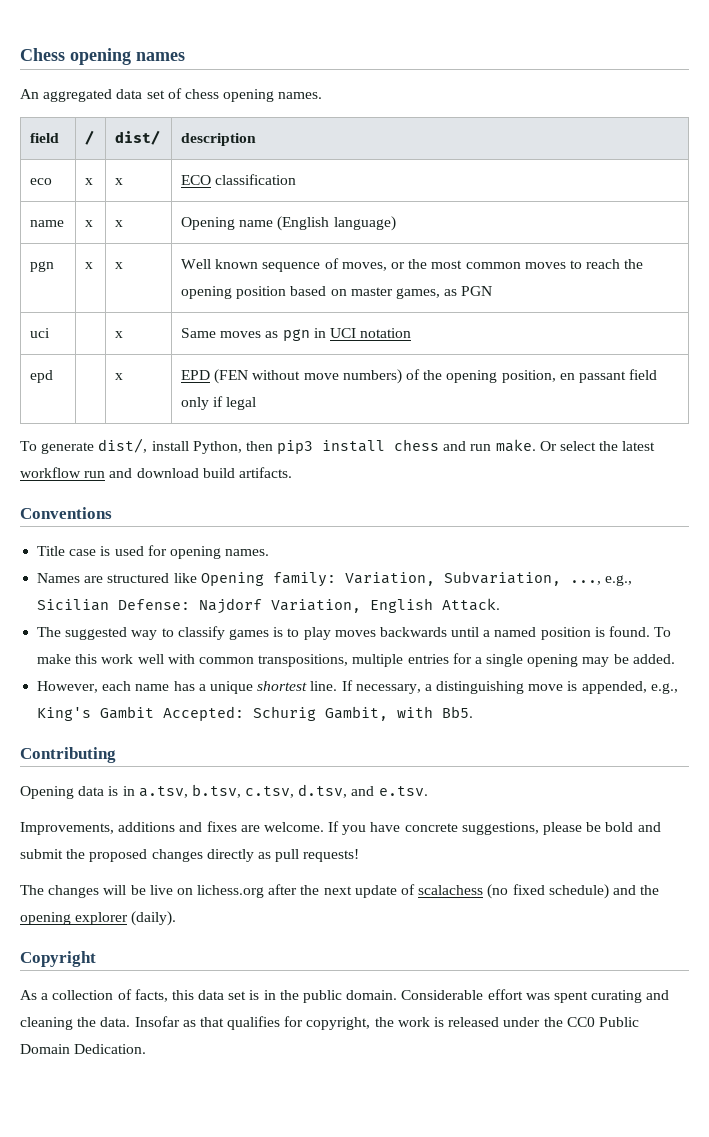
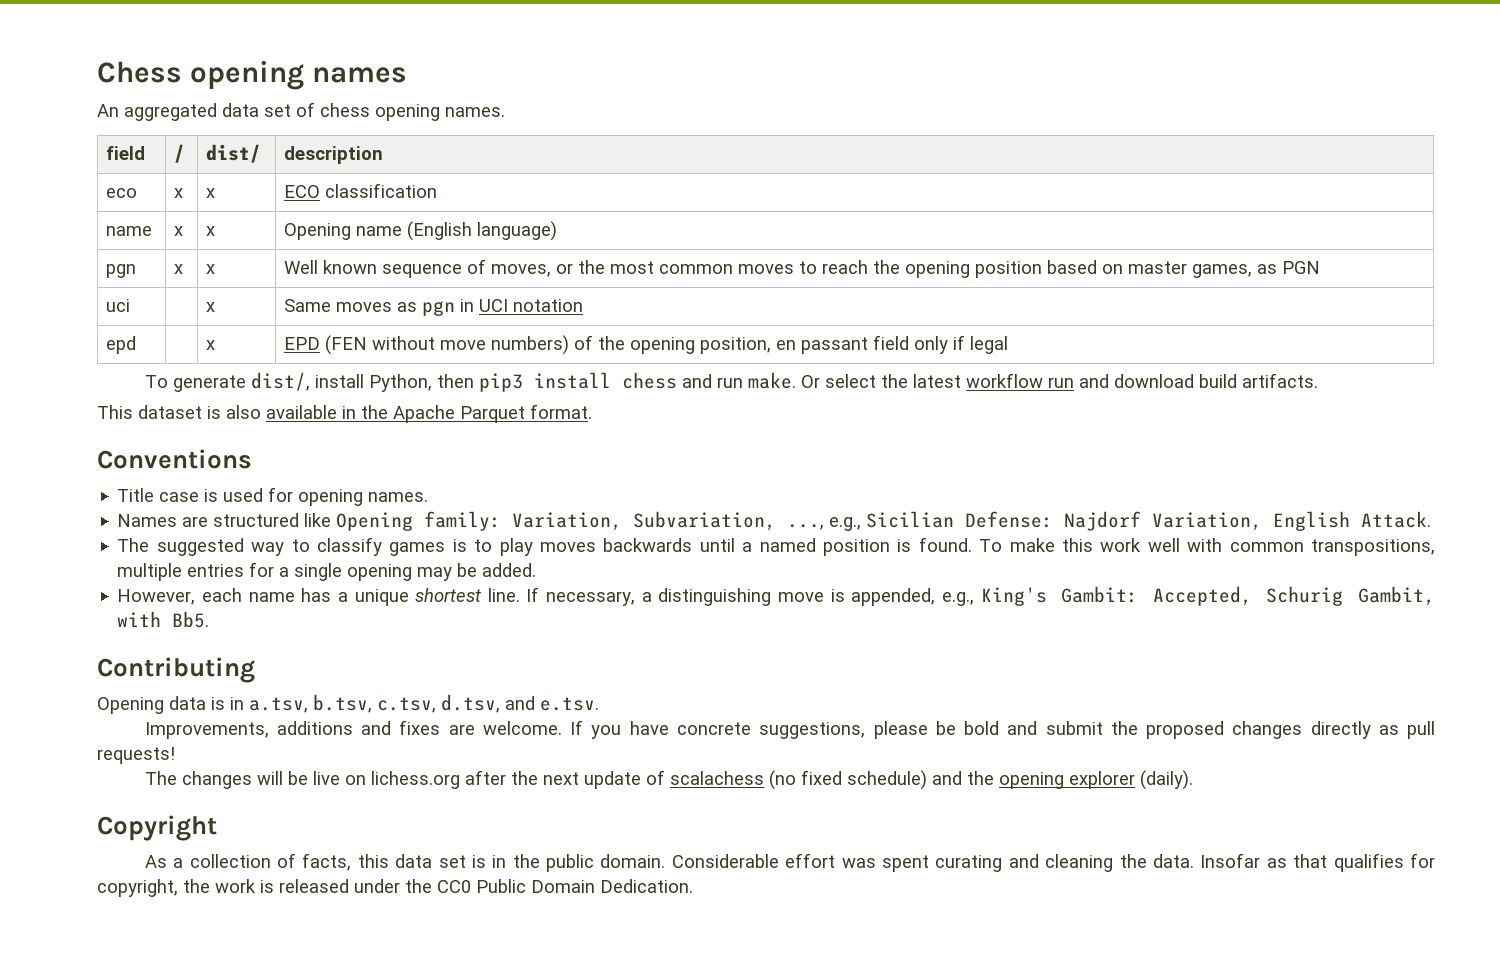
(292, 472) none -> [97,404,592,423] // This dataset is also available in the Apache Parquet format.
[100,706,245,721] Gambit Accepted: -> [1061,586,1252,606] Gambit: Accepted,

